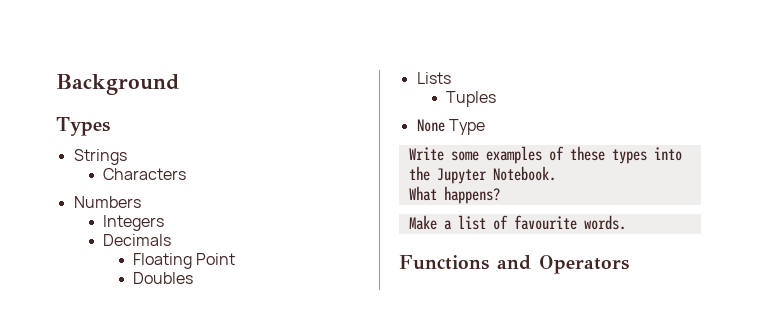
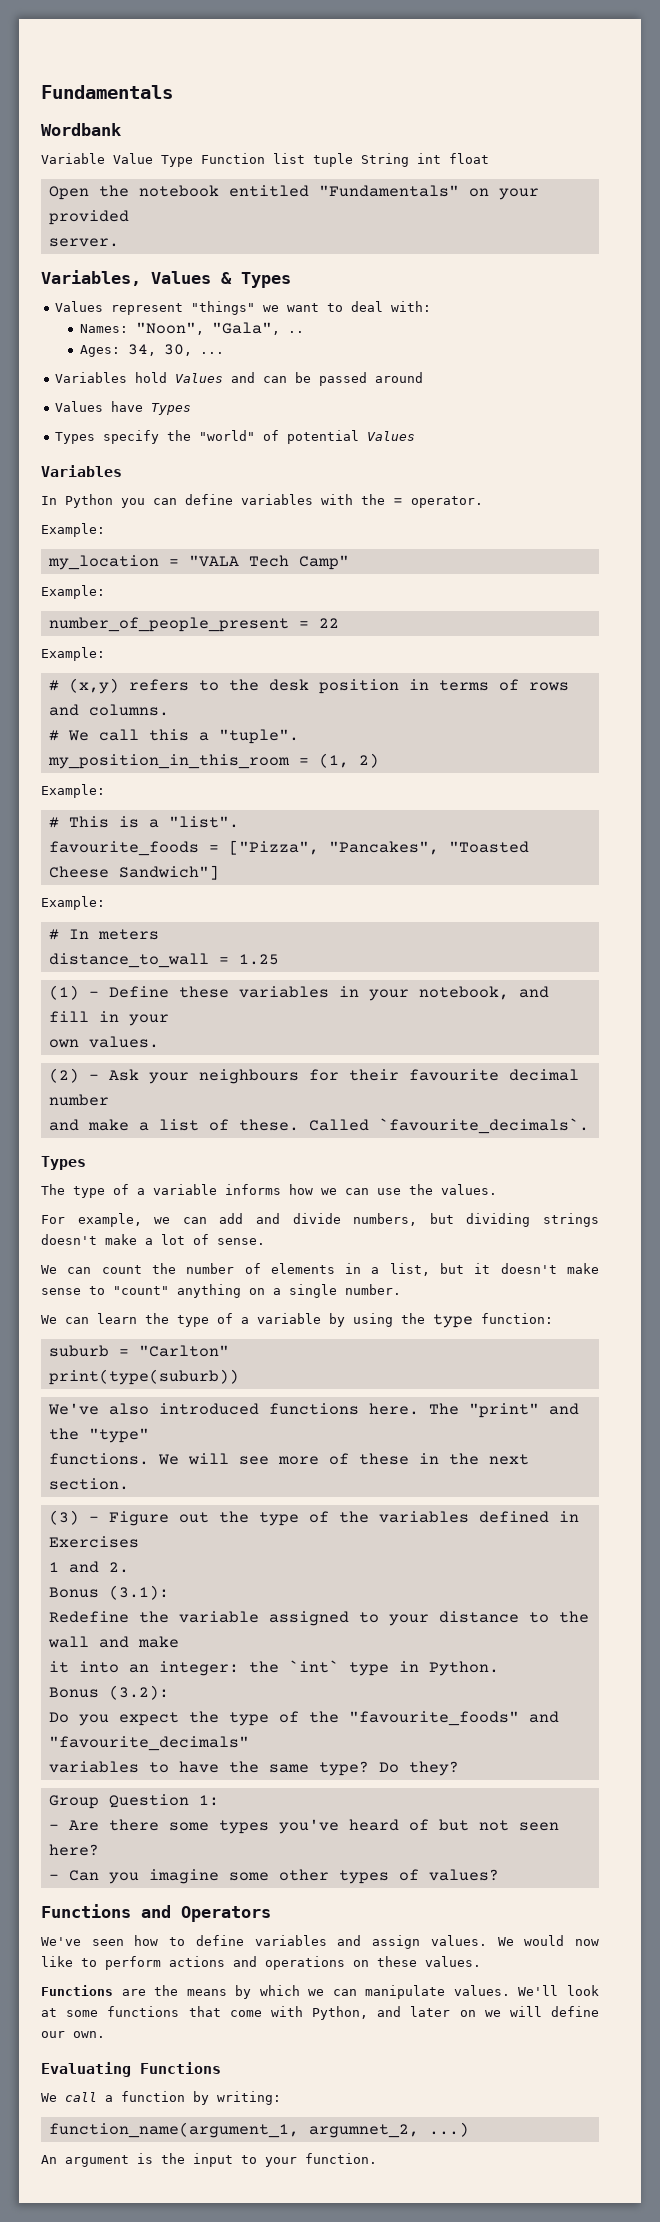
[56,74,179,95] [56,117,110,136] [73,149,127,165] [103,168,187,180] [73,196,141,208] [103,215,165,231] [103,234,172,246] [132,253,236,269] [132,272,193,284] [416,72,451,84] [446,91,497,107] [416,119,485,135] [408,146,682,164] [408,166,556,184] [408,186,500,204] [408,215,626,230] [399,255,629,274] Background // Types // Strings // Characters // Numbers // Integers // Decimals // Floating Point // Doubles // Lists // Tuples // None Type // Write some examples of these types into the Jupyter Notebook. // What happens? // Make a list of favourite words. // Functions and Operators -> [41,85,173,99] [41,123,121,136] [41,153,489,167] [48,185,539,200] [48,210,129,225] [48,238,119,247] [41,270,291,288] [55,301,432,315] [79,322,304,335] [79,344,224,357] [55,372,424,386] [55,401,192,415] [55,430,416,444] [41,465,122,477] [41,494,483,508] [41,523,105,537] [47,555,349,570] [41,585,105,599] [48,617,339,632] [41,647,105,661] [48,678,569,694] [48,704,169,716] [48,729,299,744] [47,753,379,769] [41,784,105,798] [48,816,239,828] [48,840,529,856] [48,865,219,880] [41,896,105,910] [48,929,159,940] [48,953,279,968] [48,985,549,1001] [48,1011,169,1026] [48,1036,159,1048] [48,1068,579,1084] [48,1094,109,1106] [48,1118,589,1134] [41,1156,86,1170] [41,1184,497,1198] [41,1213,599,1227] [41,1234,265,1245] [41,1263,600,1276] [41,1284,401,1298] [41,1313,553,1328] [48,1345,229,1357] [48,1369,239,1385] [47,1403,579,1418] [48,1428,149,1443] [48,1453,529,1465] [48,1478,129,1490] [48,1510,579,1526] [48,1536,139,1548] [48,1561,129,1573] [48,1585,169,1600] [48,1611,589,1626] [47,1636,179,1648] [48,1660,499,1676] [48,1685,169,1700] [48,1711,559,1726] [48,1736,249,1751] [48,1761,459,1776] [48,1794,219,1809] [48,1819,559,1834] [48,1844,99,1856] [48,1869,499,1884] [41,1904,271,1922] [41,1935,600,1949] [41,1956,481,1970] [41,1985,599,1999] [41,2006,599,2020] [41,2031,105,2038] [41,2062,221,2077] [41,2091,281,2105] [48,2122,469,2138] [41,2153,377,2167] Fundamentals // Wordbank // Variable Value Type Function list tuple String int float // Open the notebook entitled "Fundamentals" on your provided // server. // Variables, Values & Types // Values represent "things" we want to deal with: // Names: "Noon", "Gala", .. // Ages: 34, 30, ... // Variables hold Values and can be passed around // Values have Types // Types specify the "world" of potential Values // Variables // In Python you can define variables with the = operator. // Example: // my_location = "VALA Tech Camp" // Example: // number_of_people_present = 22 // Example: // # (x,y) refers to the desk position in terms of rows and columns. // # We call this a "tuple". // my_position_in_this_room = (1, 2) // Example: // # This is a "list". // favourite_foods = ["Pizza", "Pancakes", "Toasted Cheese Sandwich"] // Example: // # In meters // distance_to_wall = 1.25 // (1) - Define these variables in your notebook, and fill in your // own values. // (2) - Ask your neighbours for their favourite decimal number // and make a list of these. Called `favourite_decimals`. // Types // The type of a variable informs how we can use the values. // For example, we can add and divide numbers, but dividing strings doesn't make a lot of sense. // We can count the number of elements in a list, but it doesn't make sense to "count" anything on a single number. // We can learn the type of a variable by using the type function: // suburb = "Carlton" // print(type(suburb)) // We've also introduced functions here. The "print" and the "type" // functions. We will see more of these in the next section. // (3) - Figure out the type of the variables defined in Exercises // 1 and 2. // Bonus (3.1): // Redefine the variable assigned to your distance to the wall and make // it into an integer: the `int` type in Python. // Bonus (3.2): // Do you expect the type of the "favourite_foods" and "favourite_decimals" // variables to have the same type? Do they? // Group Question 1: // - Are there some types you've heard of but not seen here? // - Can you imagine some other types of values? // Functions and Operators // We've seen how to define variables and assign values. We would now like to perform actions and operations on these values. // Functions are the means by which we can manipulate values. We'll look at some functions that come with Python, and later on we will define our own. // Evaluating Functions // We call a function by writing: // function_name(argument_1, argumnet_2, ...) // An argument is the input to your function.

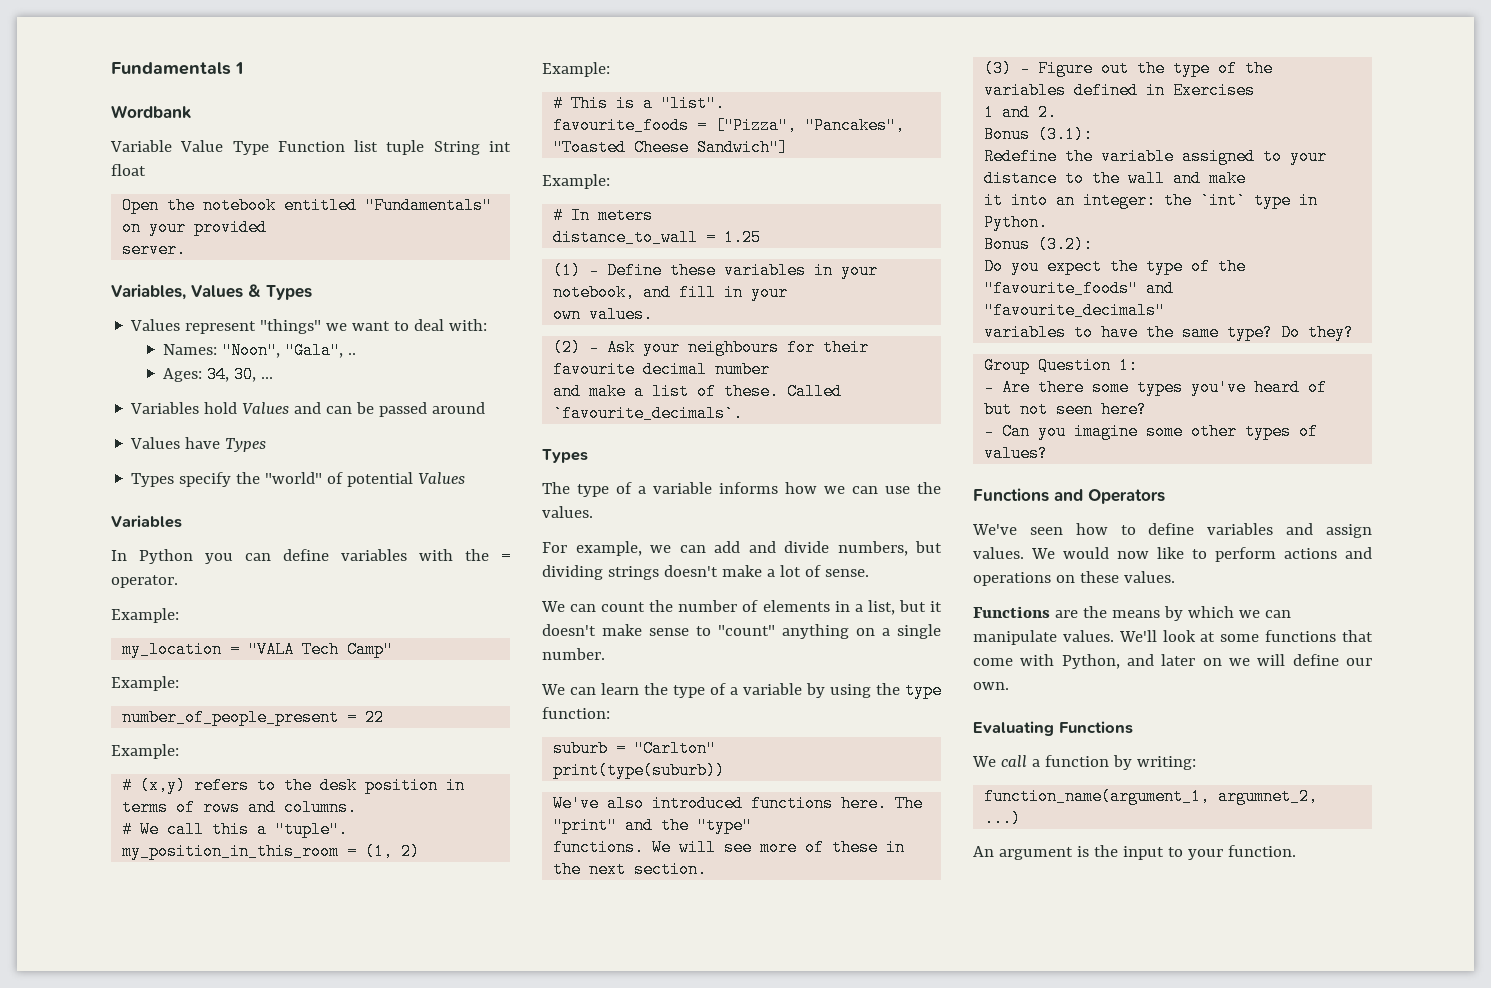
(173, 92) none -> [235,62,243,74] 1

